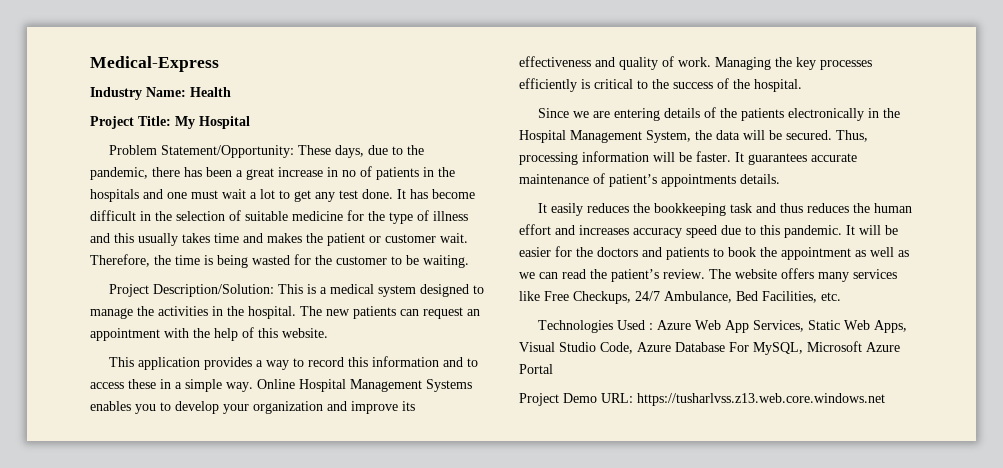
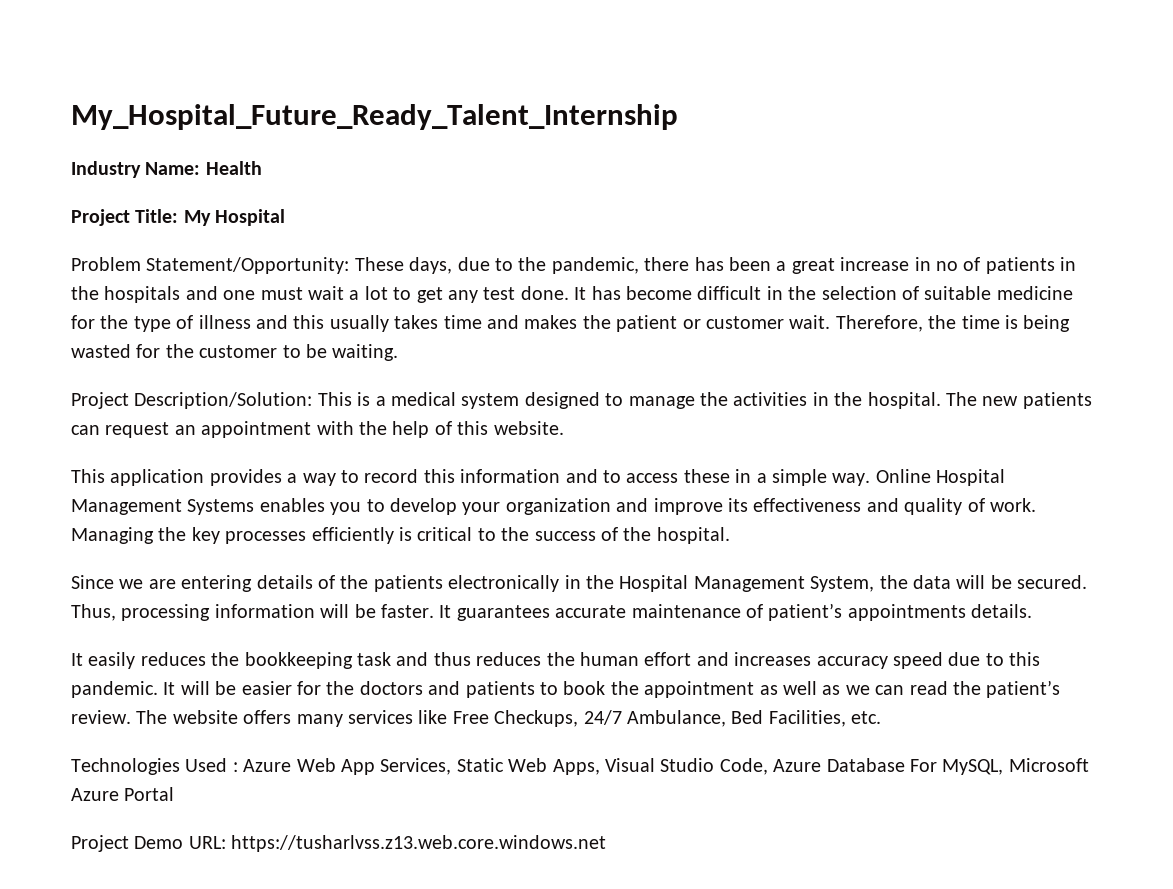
[90,56,219,72] Medical-Express -> [71,104,678,130] My_Hospital_Future_Ready_Talent_Internship

